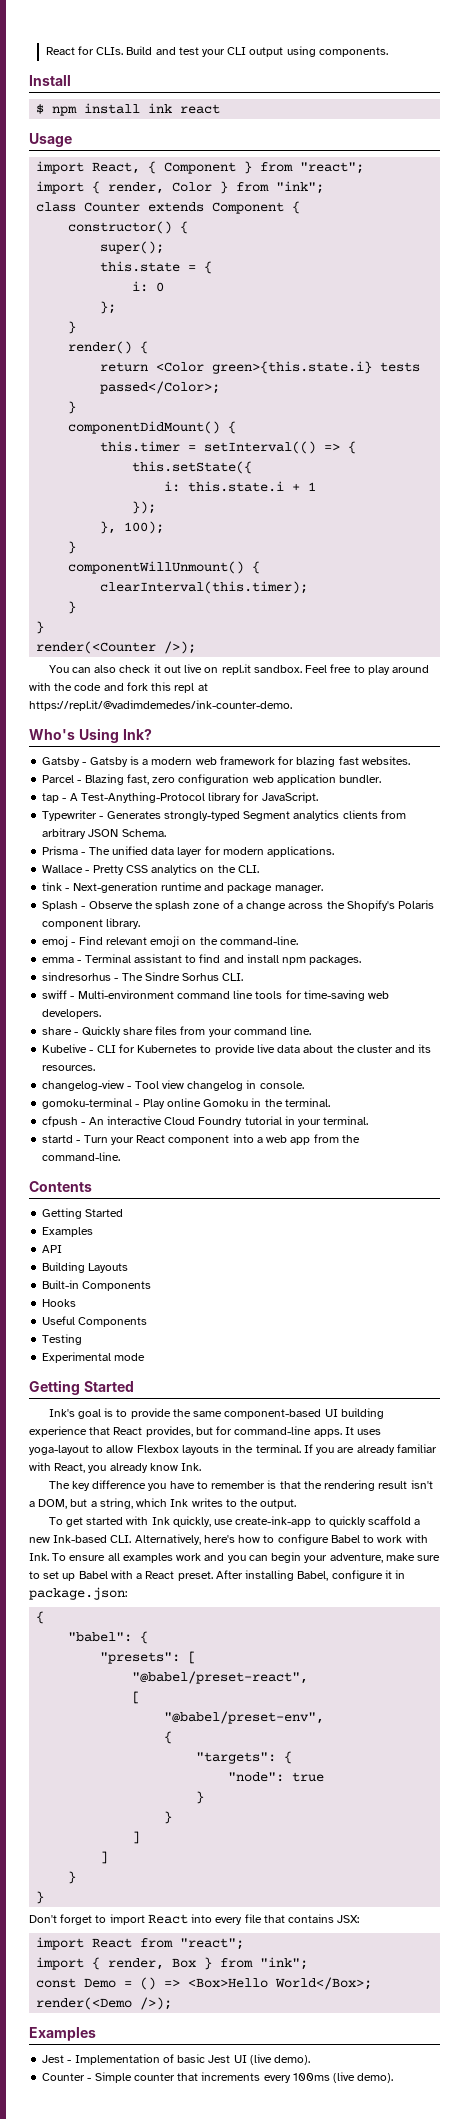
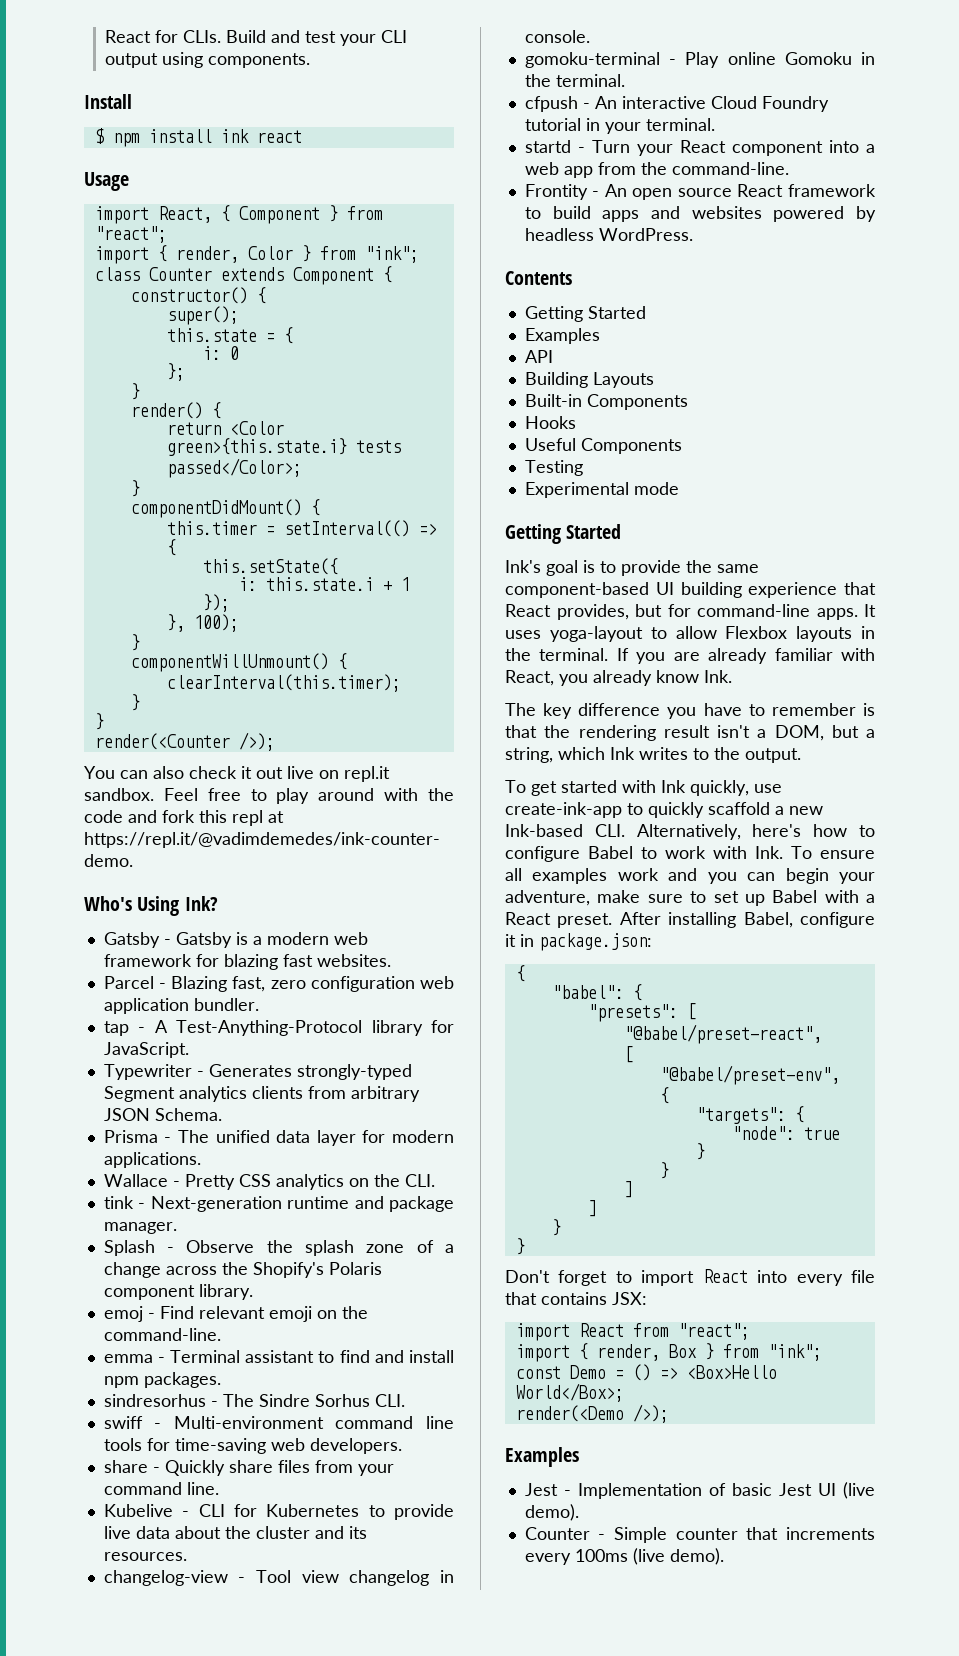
(121, 1156) none -> [524,184,876,200] [524,206,876,222] [524,228,693,241] // Frontity - An open source React framework to build apps and websites powered by headless WordPress.

